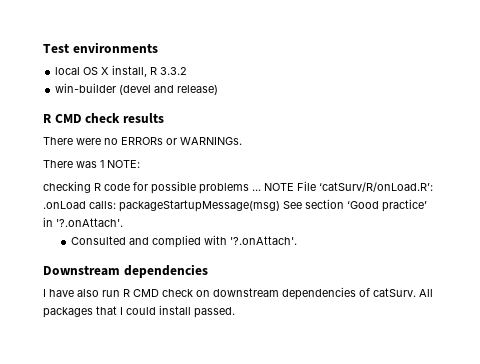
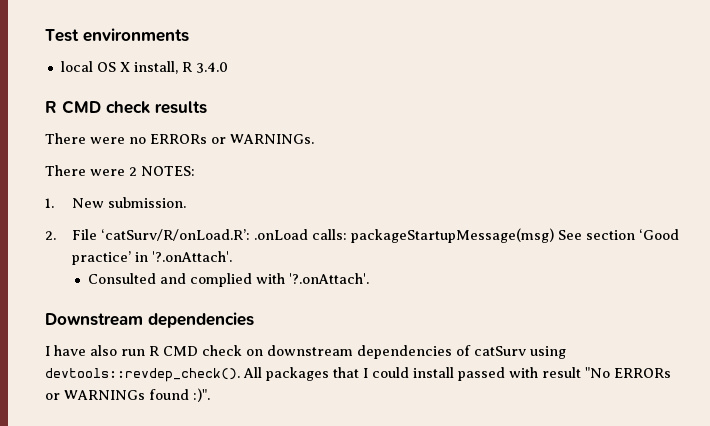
[160,67,188,75] [55,83,219,95] 3.3.2 // win-builder (devel and release) -> [195,62,228,73] 3.4.0
[76,160,140,168] [43,181,294,194] was 1 NOTE: // checking R code for possible problems ... NOTE -> [90,166,195,176] [45,197,186,208] [45,231,56,240] were 2 NOTES: // 1. New submission. // 2.
[373,288,416,297] catSurv. -> [474,346,566,359] [45,368,240,382] catSurv using devtools::revdep_check().
[194,307,235,318] passed. -> [458,367,671,381] [45,388,210,402] passed with result "No ERRORs or WARNINGs found :)".

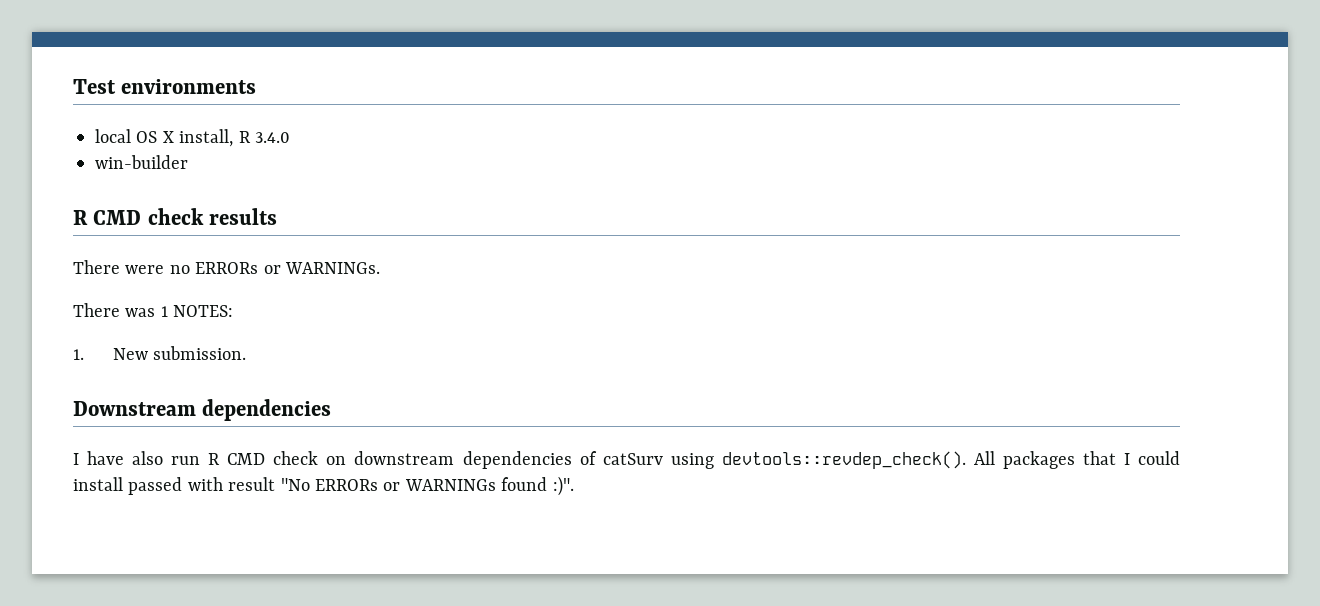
(228, 67) none -> [95,155,188,169] // win-builder
[90,167,137,176] were 2 -> [125,306,168,317] was 1
[45,228,679,243] [71,251,232,265] [87,273,369,287] // 2. File ‘catSurv/R/onLoad.R’: .onLoad calls: packageStartupMessage(msg) See section ‘Good practice’ in '?.onAttach'. // Consulted and complied with '?.onAttach'. -> (247, 353) none

